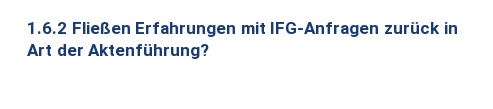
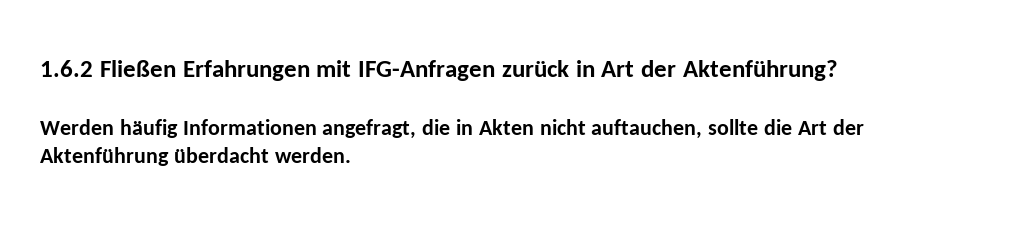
(210, 51) none -> [40,119,864,139] [40,147,351,166] // Werden häufig Informationen angefragt, die in Akten nicht auftauchen, sollte die Art der Aktenführung überdacht werden.

